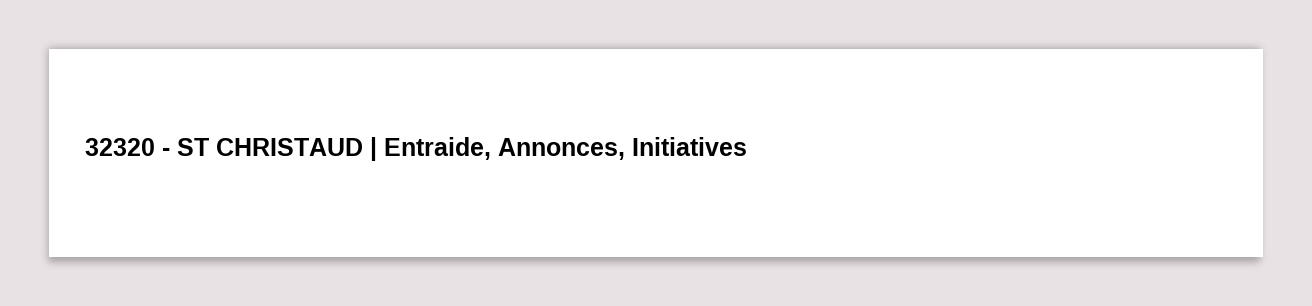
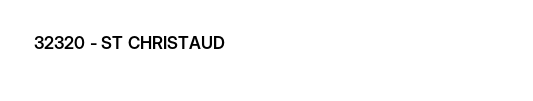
[370,137,747,161] | Entraide, Annonces, Initiatives -> (225, 42) none

